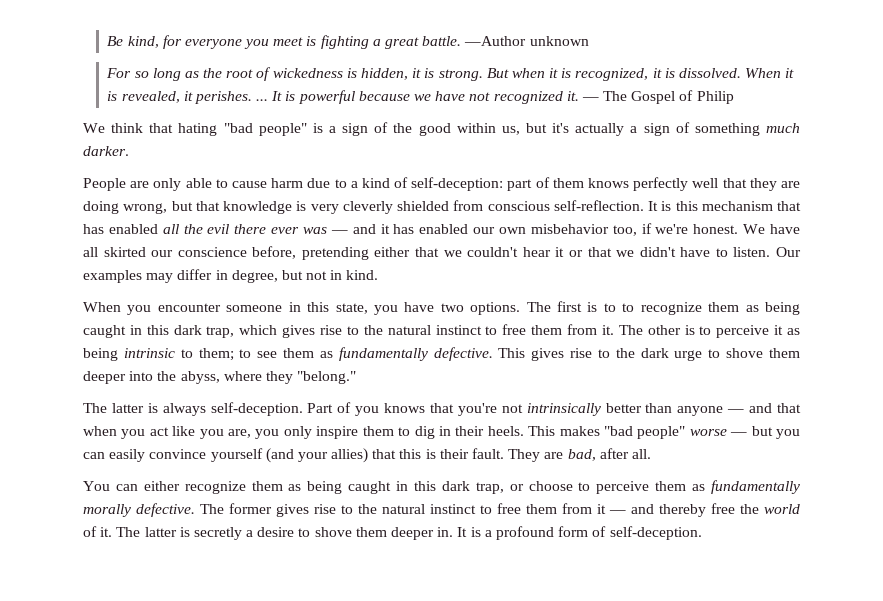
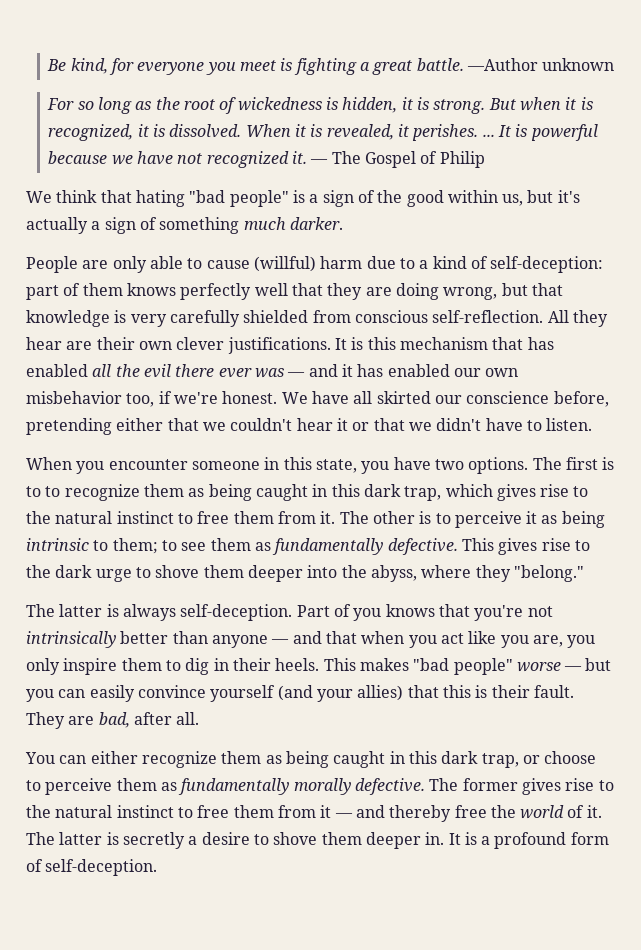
(267, 184) none -> [253,256,316,272] (willful)
[342,201,393,214] cleverly -> [169,310,240,327] carefully
(644, 205) none -> [547,310,608,327] [26,337,331,354] All they hear are their own clever justifications.
[775,247,801,257] [83,269,379,283] Our examples may differ in degree, but not in kind. -> (593, 424) none

